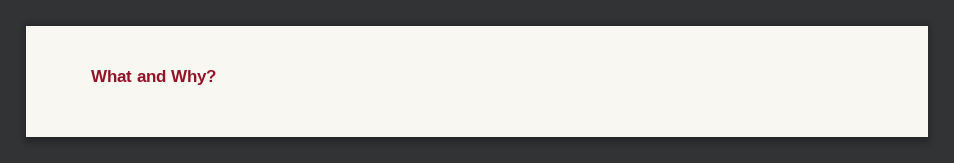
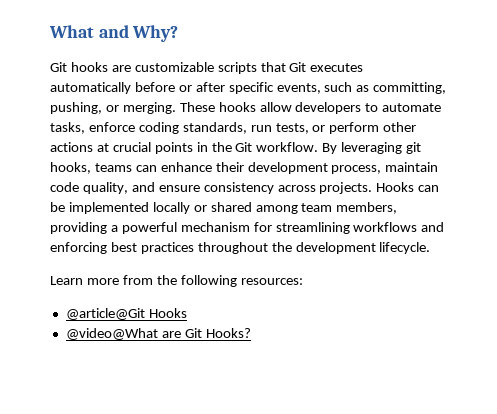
(216, 77) none -> [50,62,364,74] [50,82,447,94] [50,102,442,114] [50,122,417,134] [50,142,422,154] [50,162,439,174] [50,182,440,194] [50,202,398,214] [50,222,445,234] [50,242,431,254] [50,275,303,287] [65,308,187,320] [65,328,251,340] // Git hooks are customizable scripts that Git executes automatically before or after specific events, such as committing, pushing, or merging. These hooks allow developers to automate tasks, enforce coding standards, run tests, or perform other actions at crucial points in the Git workflow. By leveraging git hooks, teams can enhance their development process, maintain code quality, and ensure consistency across projects. Hooks can be implemented locally or shared among team members, providing a powerful mechanism for streamlining workflows and enforcing best practices throughout the development lifecycle. // Learn more from the following resources: // @article@Git Hooks // @video@What are Git Hooks?

